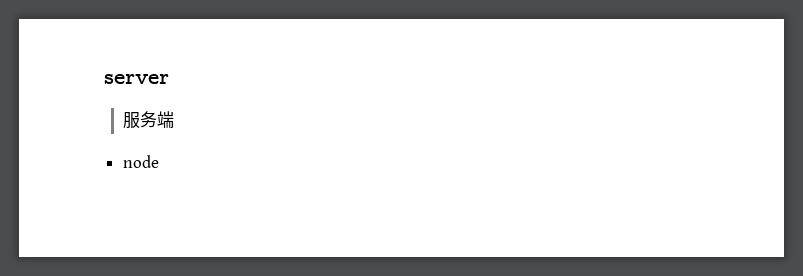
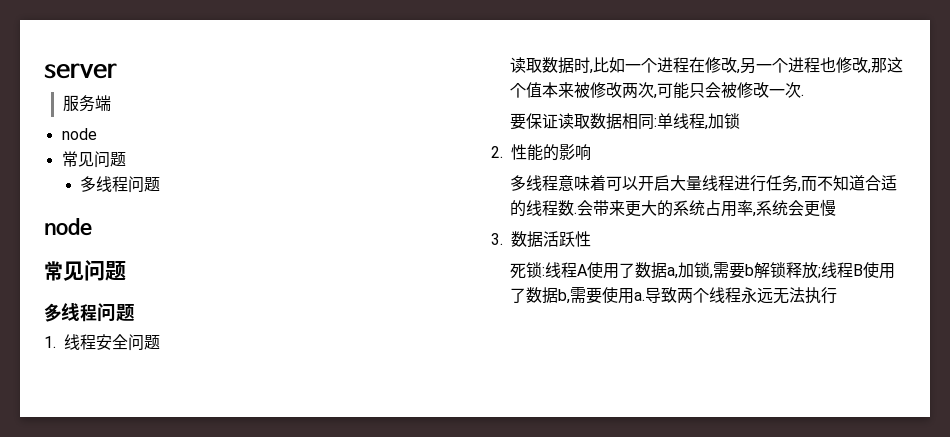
(159, 161) none -> [61,151,126,168] [80,176,161,193] [44,218,92,236] [44,260,126,281] [44,303,135,322] [44,334,160,351] [509,57,903,74] [509,82,804,99] [509,113,740,130] [491,144,591,161] [509,175,897,192] [509,199,836,217] [491,231,591,248] [509,262,895,279] [509,287,837,304] // 常见问题 // 多线程问题 // node // 常见问题 // 多线程问题 // 1.线程安全问题 // 读取数据时,比如一个进程在修改,另一个进程也修改,那这个值本来被修改两次,可能只会被修改一次. // 要保证读取数据相同:单线程,加锁 // 2.性能的影响 // 多线程意味着可以开启大量线程进行任务,而不知道合适的线程数.会带来更大的系统占用率,系统会更慢 // 3.数据活跃性 // 死锁:线程A使用了数据a,加锁,需要b解锁释放;线程B使用了数据b,需要使用a.导致两个线程永远无法执行

